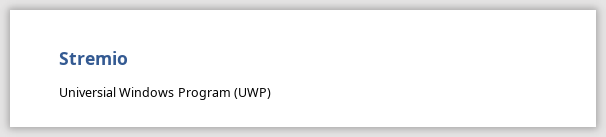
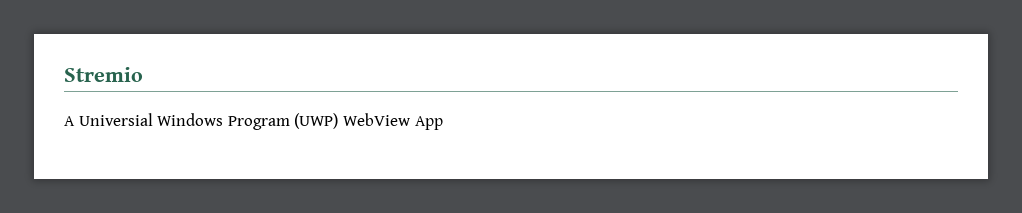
(128, 58) none -> [64,116,75,126] A
(272, 93) none -> [342,113,443,130] WebView App

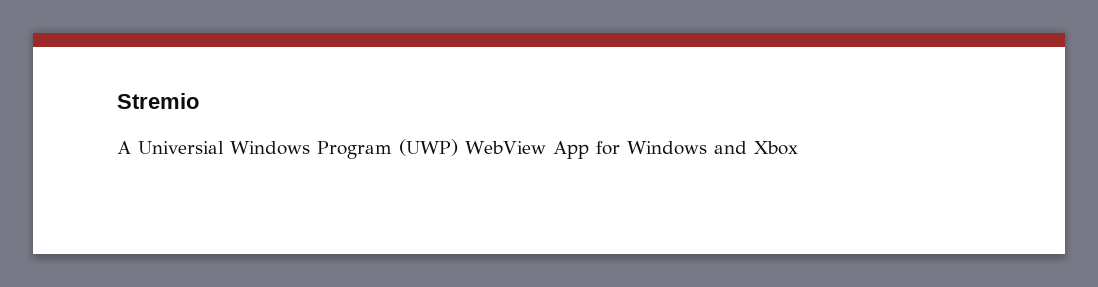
(443, 123) none -> [595,141,798,155] for Windows and Xbox

